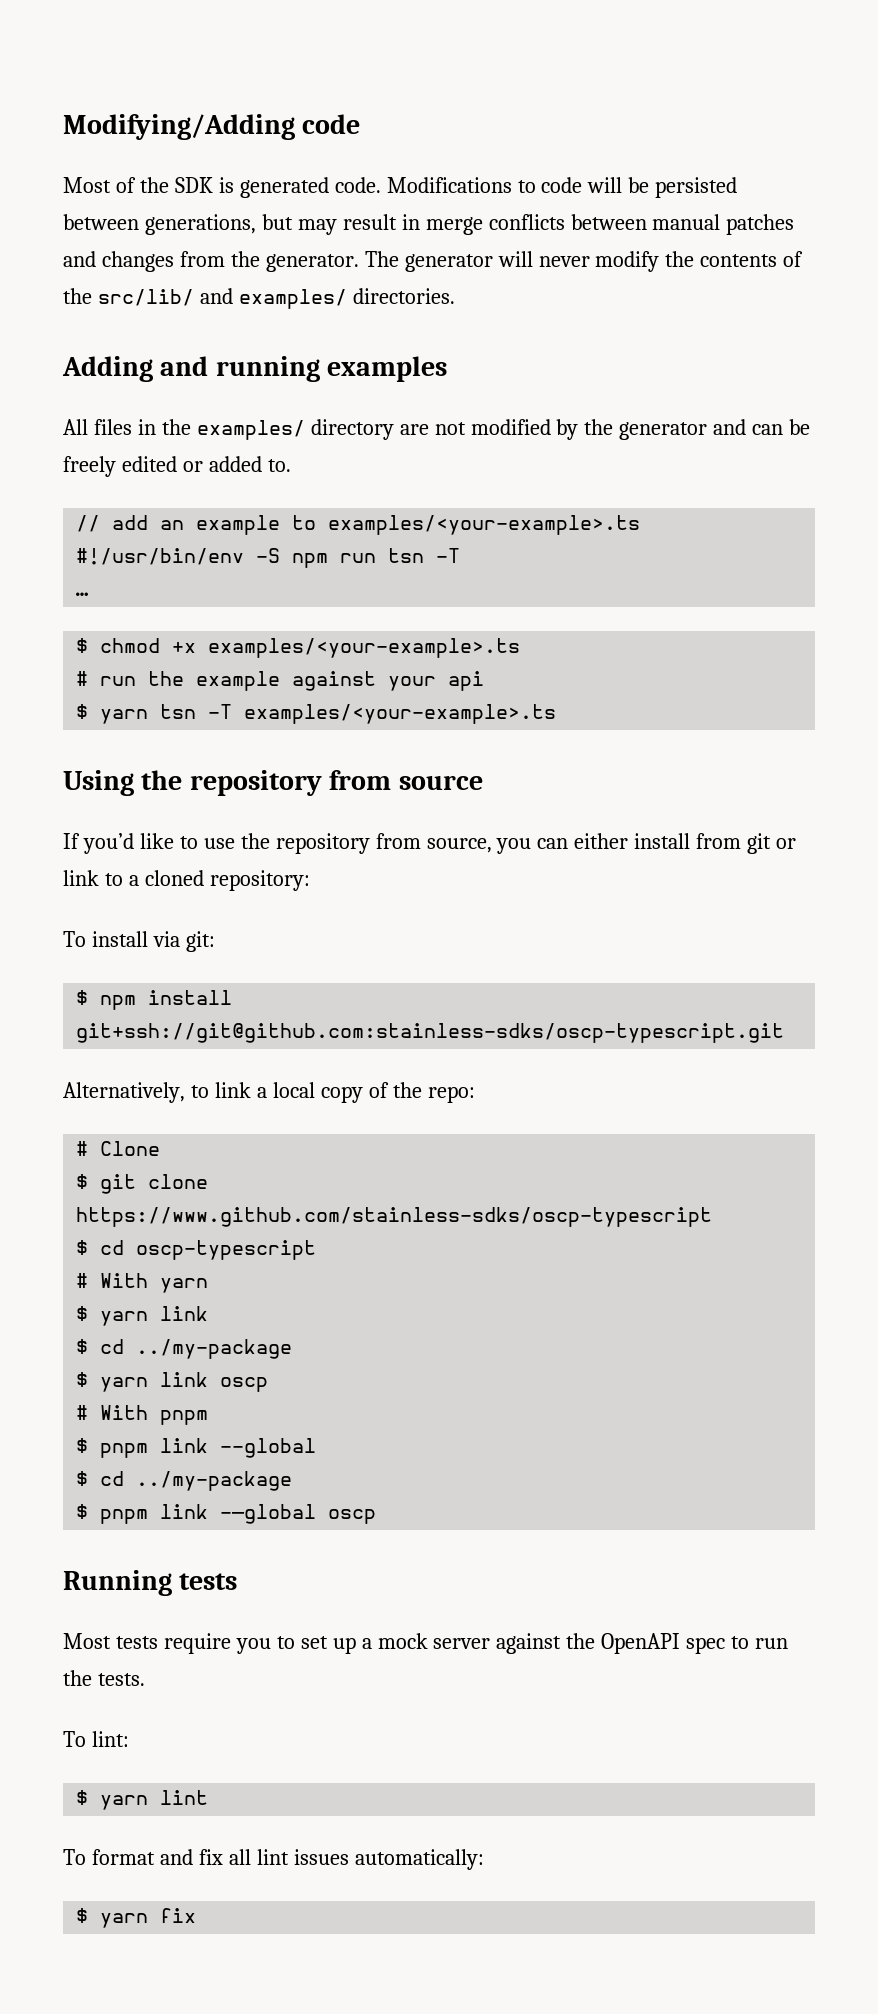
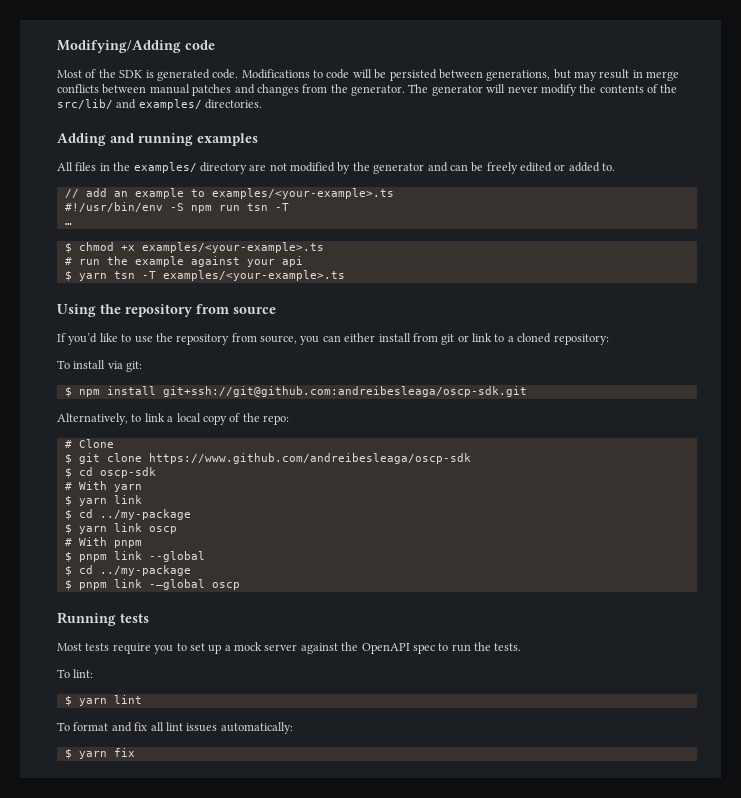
[76,1023,785,1043] git+ssh://git@github.com:stainless-sdks/oscp-typescript.git -> [162,386,527,397] git+ssh://git@github.com:andreibesleaga/oscp-sdk.git
[76,1207,713,1227] [76,1240,317,1260] https://www.github.com/stainless-sdks/oscp-typescript // $ cd oscp-typescript -> [148,453,471,464] [64,467,156,478] https://www.github.com/andreibesleaga/oscp-sdk // $ cd oscp-sdk

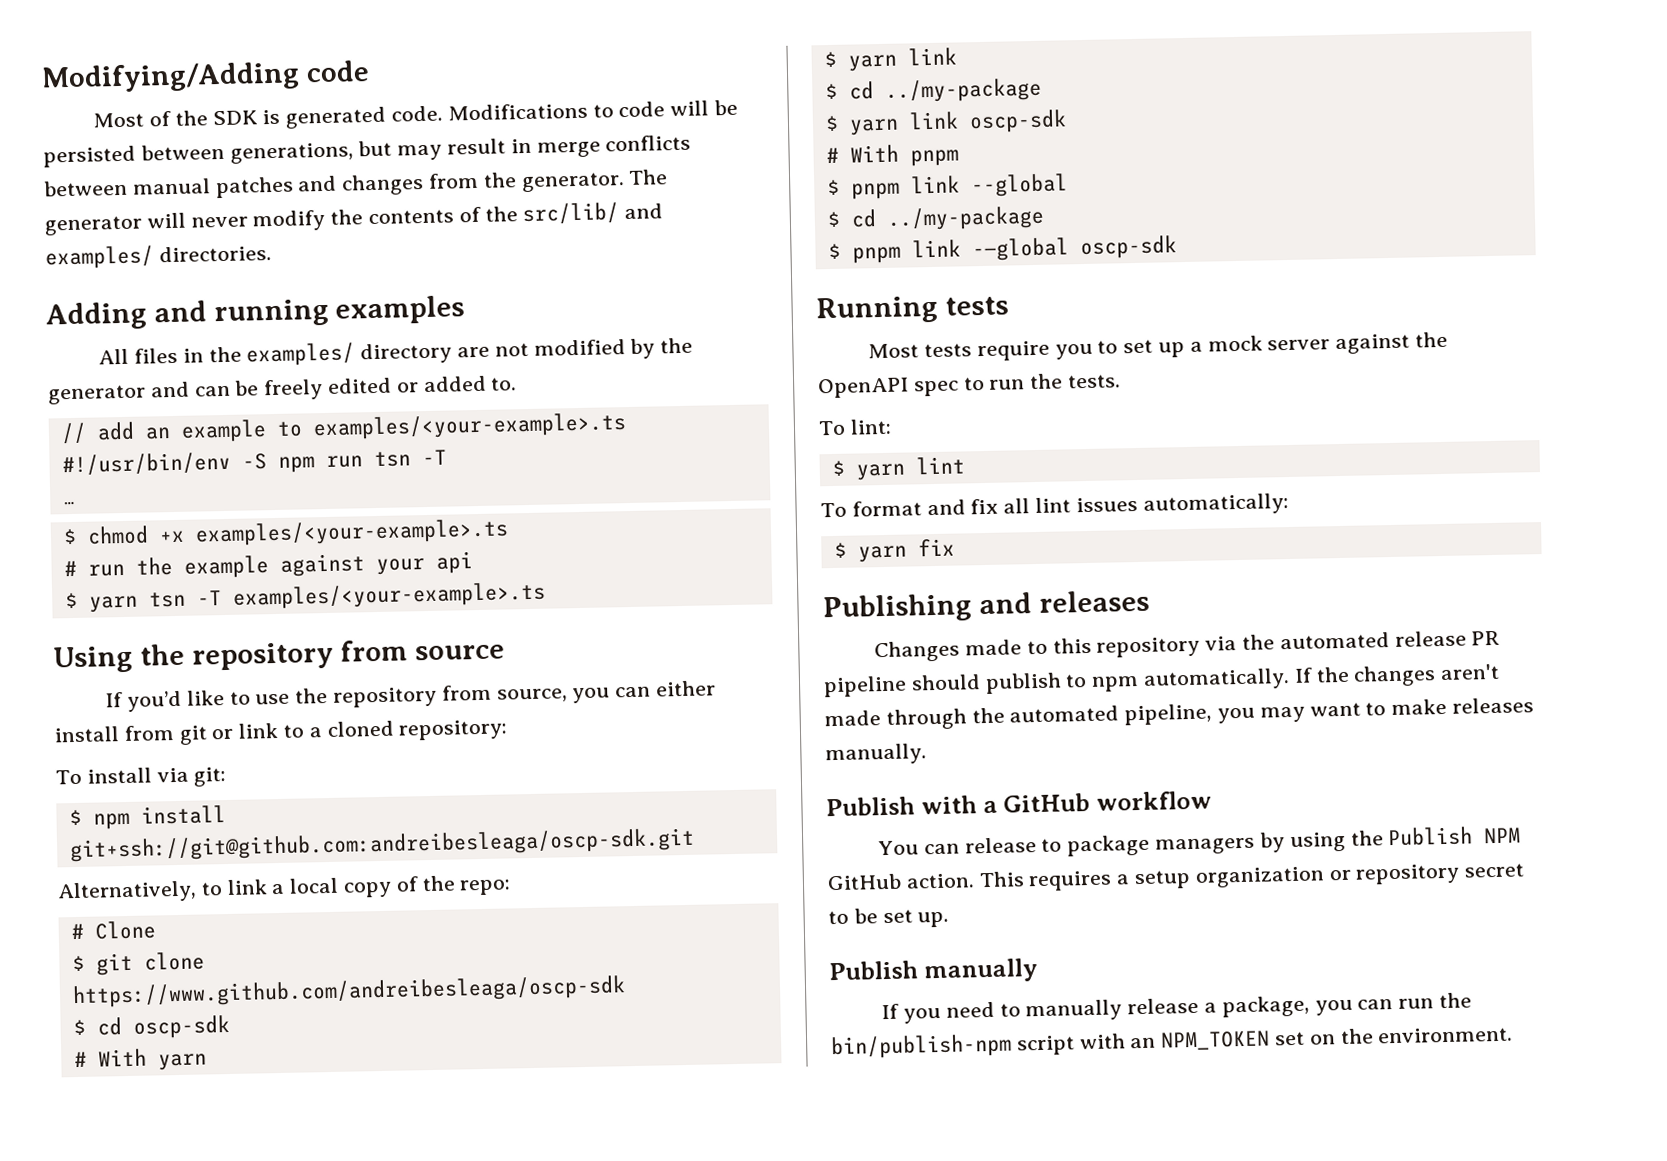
[148,526,177,534] oscp -> [968,109,1067,134] oscp-sdk
[211,582,240,590] oscp -> [1079,235,1177,260] oscp-sdk
(135, 752) none -> [822,589,1150,624] [874,630,1501,663] [823,663,1501,698] [824,697,1535,730] [825,743,927,766] [826,790,1212,817] [878,826,1522,857] [827,863,1525,892] [828,908,950,928] [829,958,1038,984] [881,992,1472,1024] [831,1026,1514,1060] // Publishing and releases // Changes made to this repository via the automated release PR pipeline should publish to npm automatically. If the changes aren't made through the automated pipeline, you may want to make releases manually. // Publish with a GitHub workflow // You can release to package managers by using the Publish NPM GitHub action. This requires a setup organization or repository secret to be set up. // Publish manually // If you need to manually release a package, you can run the bin/publish-npm script with an NPM_TOKEN set on the environment.

